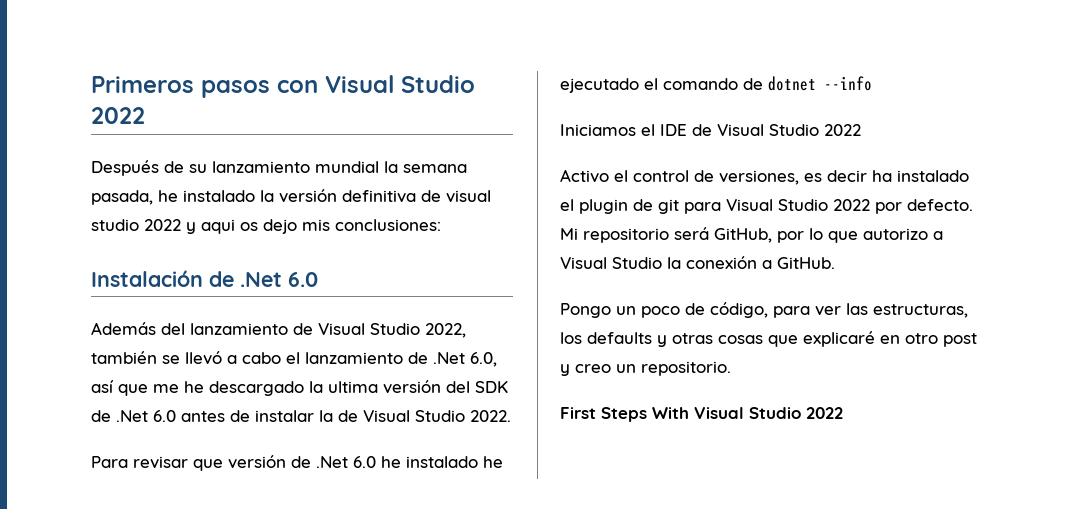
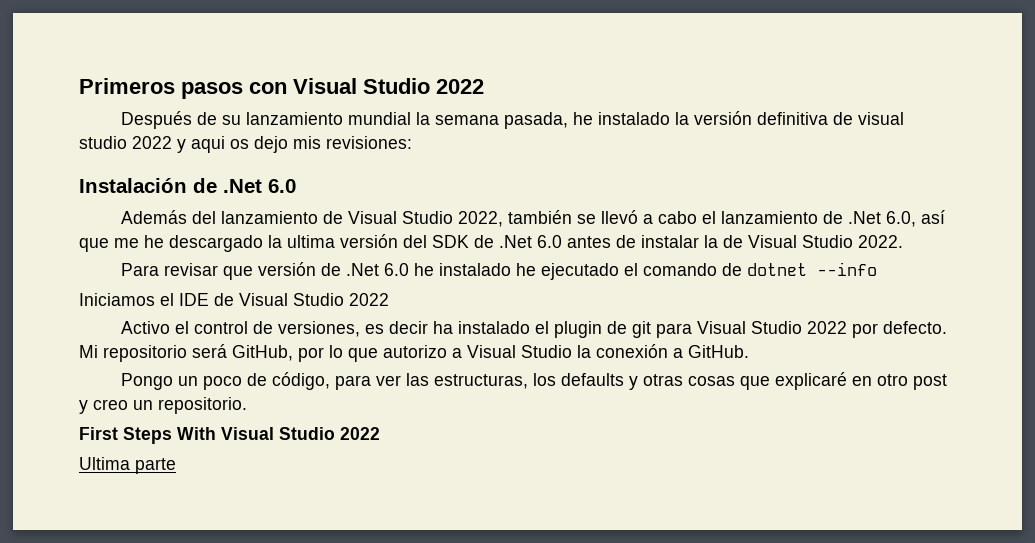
[335,219,441,231] conclusiones: -> [326,136,412,149] revisiones:
(843, 413) none -> [79,457,176,474] // Ultima parte

